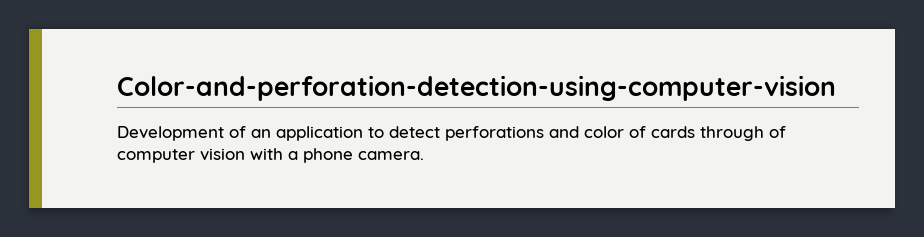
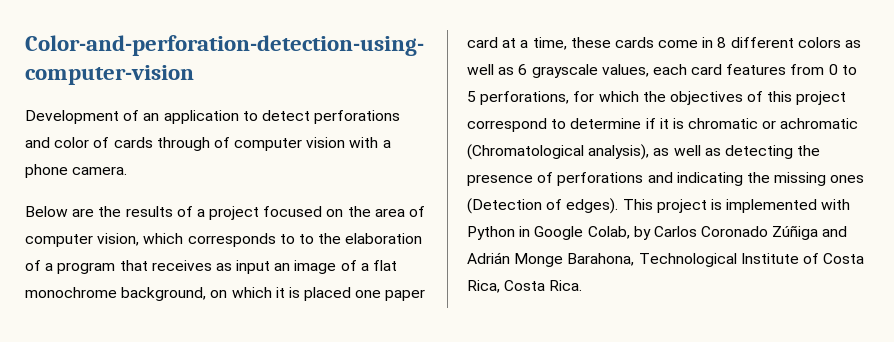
(424, 155) none -> [25,206,426,220] [25,233,423,247] [25,260,398,274] [25,287,426,301] [467,37,862,50] [467,64,857,78] [467,91,847,105] [467,118,859,132] [467,144,821,160] [467,172,865,186] [467,198,851,214] [467,225,848,240] [467,252,865,267] [467,280,583,293] // Below are the results of a project focused on the area of computer vision, which corresponds to to the elaboration of a program that receives as input an image of a flat monochrome background, on which it is placed one paper card at a time, these cards come in 8 different colors as well as 6 grayscale values, each card features from 0 to 5 perforations, for which the objectives of this project correspond to determine if it is chromatic or achromatic (Chromatological analysis), as well as detecting the presence of perforations and indicating the missing ones (Detection of edges). This project is implemented with Python in Google Colab, by Carlos Coronado Zúñiga and Adrián Monge Barahona, Technological Institute of Costa Rica, Costa Rica.

